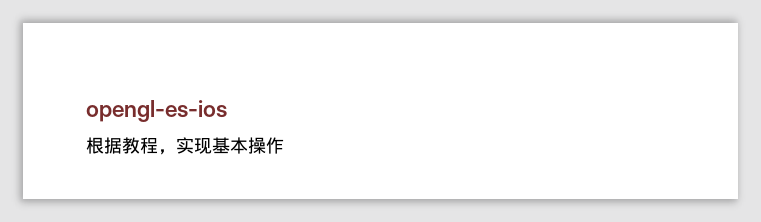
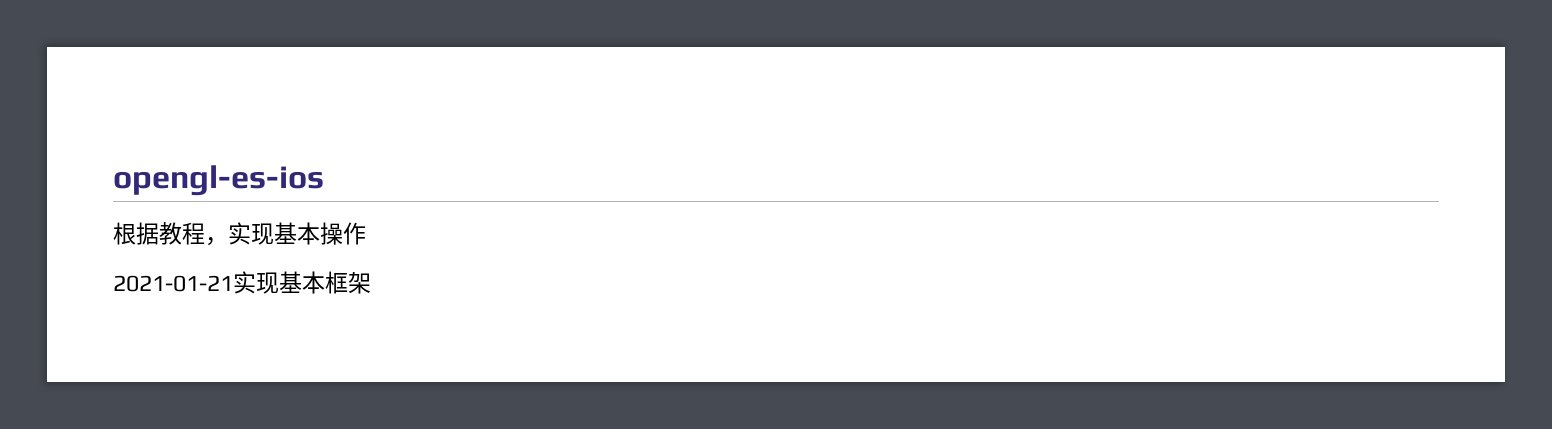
(284, 145) none -> [113,271,371,294] // 2021-01-21实现基本框架

